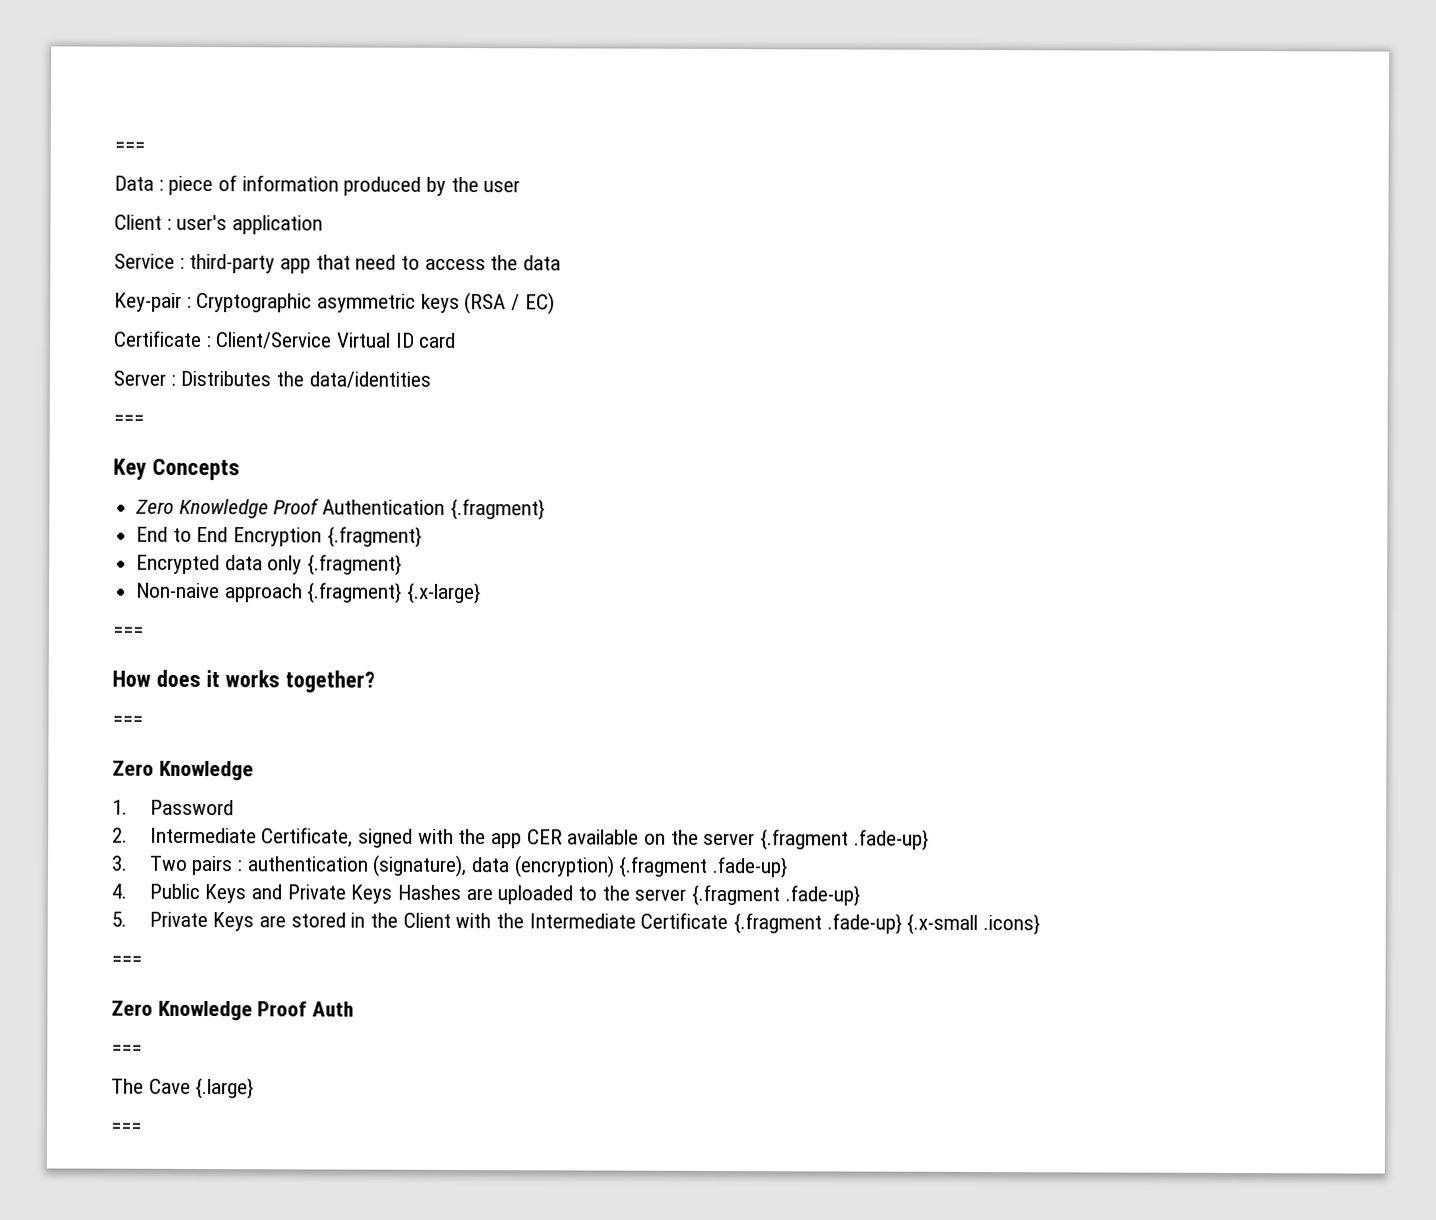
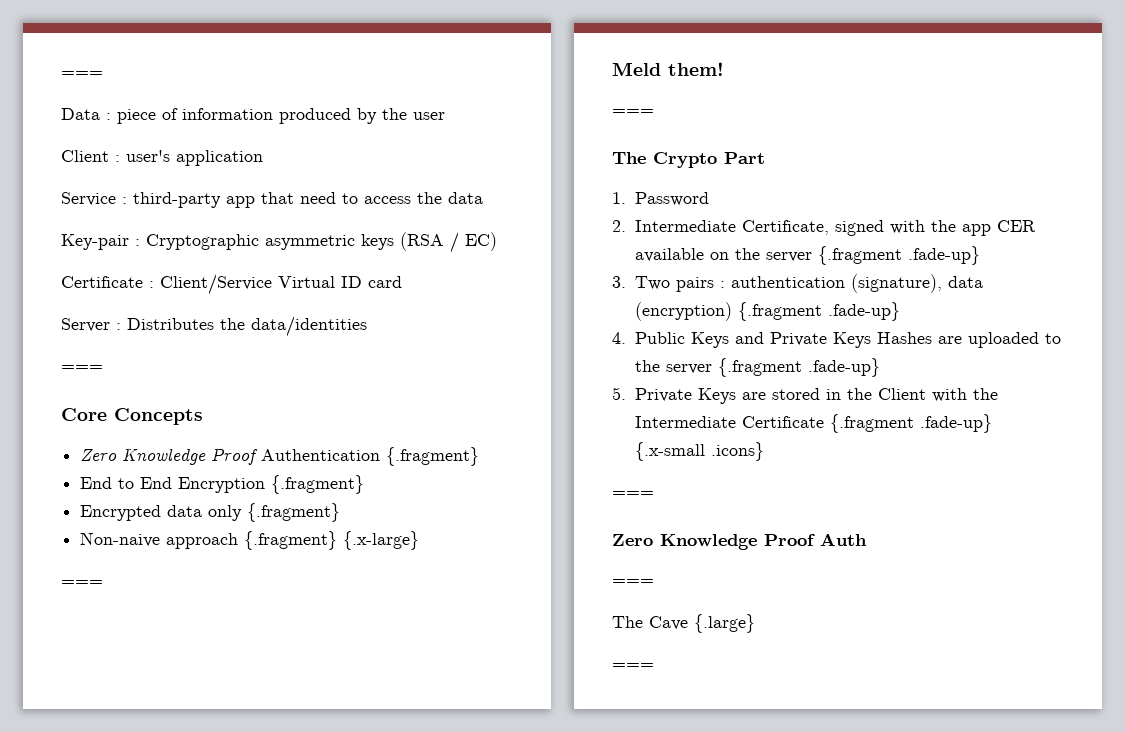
[113,458,147,480] Key -> [61,408,107,421] Core
[112,669,375,693] [112,715,143,726] [112,760,254,781] How does it works together? // === // Zero Knowledge -> [612,62,724,76] [612,109,654,116] [612,152,765,168] Meld them! // === // The Crypto Part

